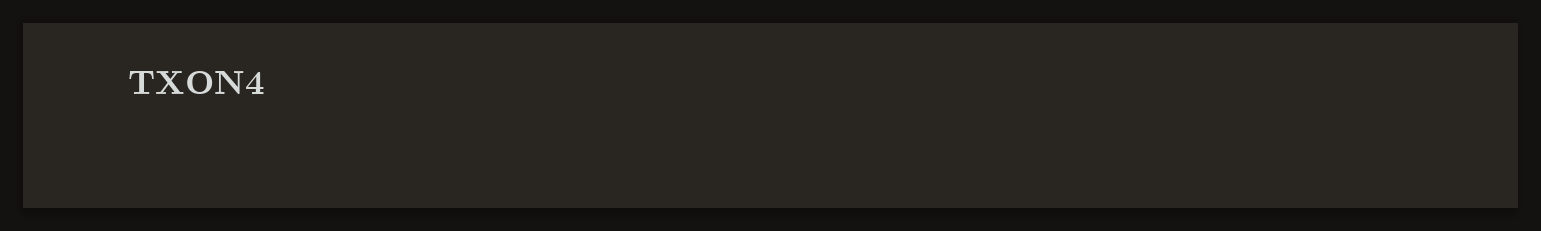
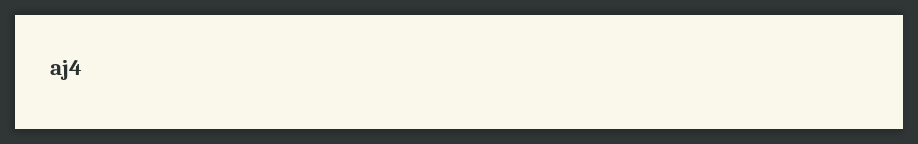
[128,71,265,95] TXON4 -> [50,60,82,80] aj4

